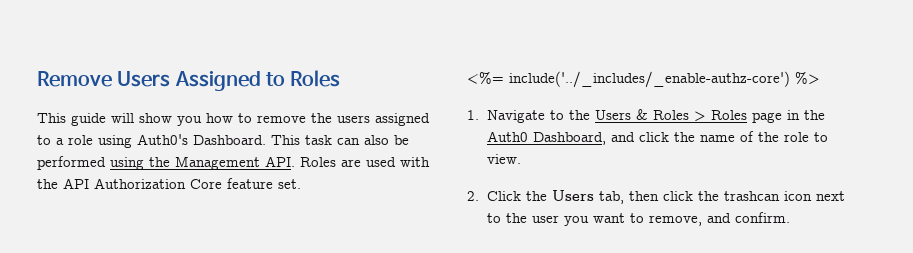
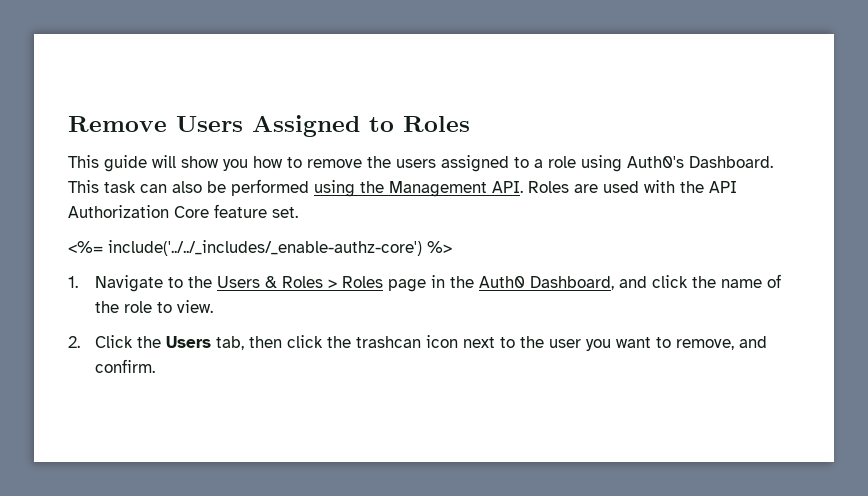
[509,71,790,88] include('../_includes/_enable-authz-core') -> [108,240,422,256] include('../../_includes/_enable-authz-core')

